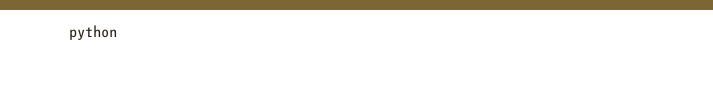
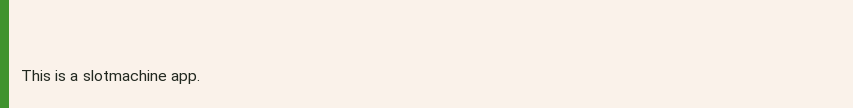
[69,25,117,40] python -> [21,70,200,84] This is a slotmachine app.

